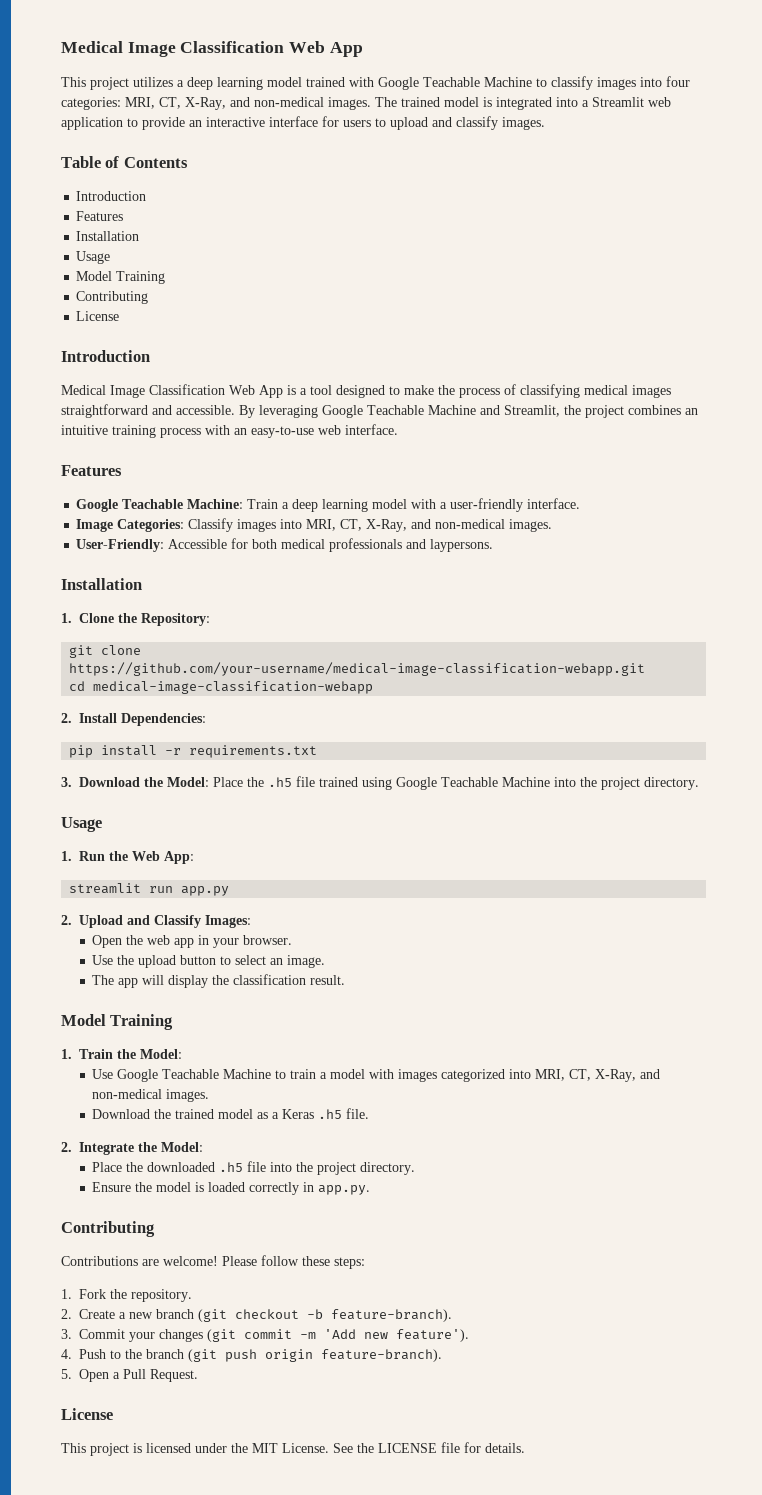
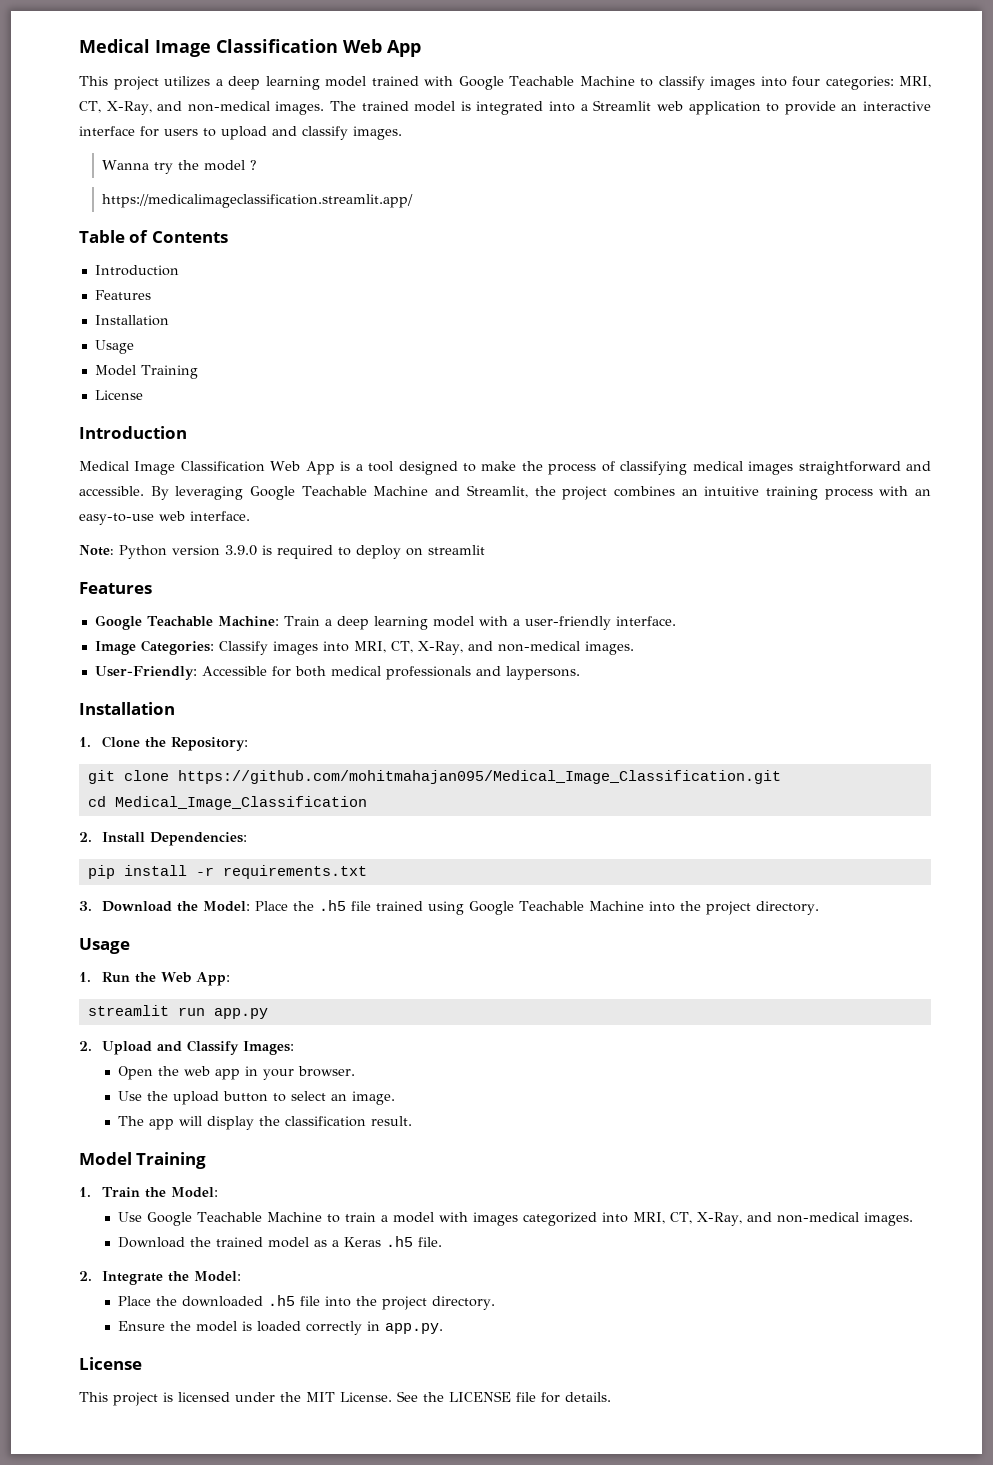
(545, 123) none -> [102,160,258,174] [102,194,414,208] // Wanna try the model ? // https://medicalimageclassification.streamlit.app/
[76,291,149,304] // Contributing -> (198, 372) none
(398, 429) none -> [79,545,485,559] // Note: Python version 3.9.0 is required to deploy on streamlit
[69,662,646,676] https://github.com/your-username/medical-image-classification-webapp.git -> [177,770,781,784] https://github.com/mohitmahajan095/Medical_Image_Classification.git
[93,681,374,694] medical-image-classification-webapp -> [114,796,367,810] Medical_Image_Classification
[61,1221,155,1237] [61,1255,365,1269] [61,1289,192,1302] [61,1309,452,1322] [61,1329,469,1342] [61,1349,442,1362] [61,1369,198,1382] // Contributing // Contributions are welcome! Please follow these steps: // 1. Fork the repository. // 2. Create a new branch (git checkout -b feature-branch). // 3. Commit your changes (git commit -m 'Add new feature'). // 4. Push to the branch (git push origin feature-branch). // 5. Open a Pull Request. -> (444, 1328) none

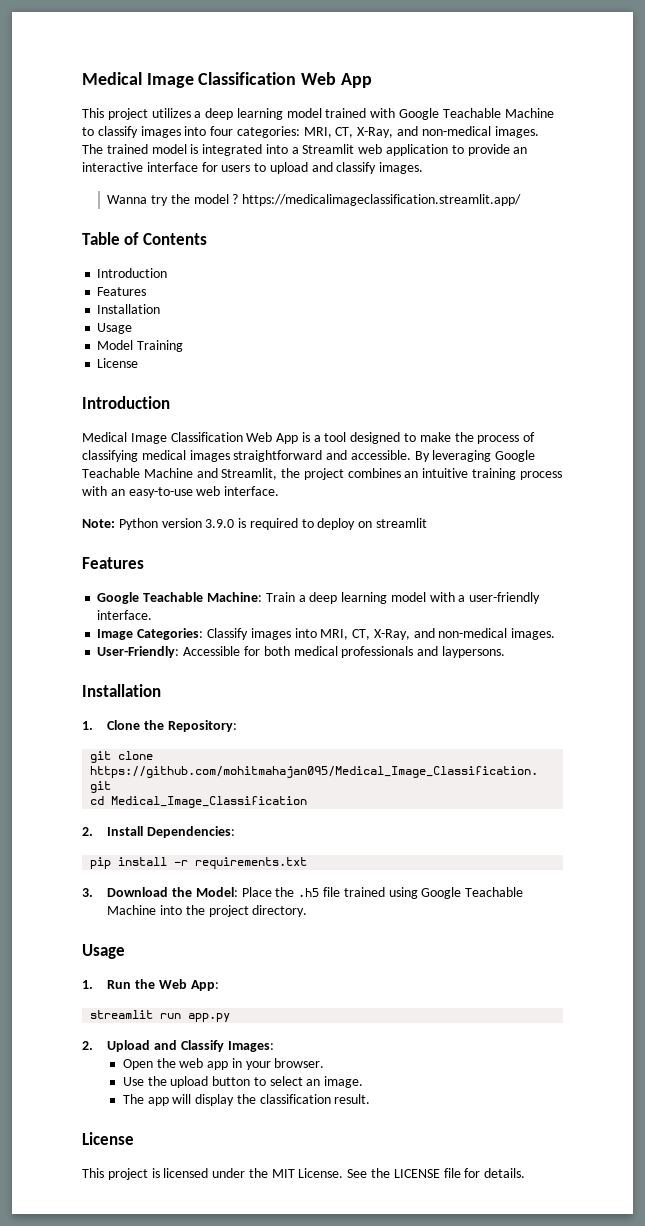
(258, 165) // -> (239, 199) none
[79,1152,207,1169] [79,1187,219,1198] [118,1212,913,1226] [118,1236,443,1248] [79,1271,242,1285] [118,1295,496,1310] [118,1321,444,1335] // Model Training // 1. Train the Model: // Use Google Teachable Machine to train a model with images categorized into MRI, CT, X-Ray, and non-medical images. // Download the trained model as a Keras .h5 file. // 2. Integrate the Model: // Place the downloaded .h5 file into the project directory. // Ensure the model is loaded correctly in app.py. -> (371, 1099) none

